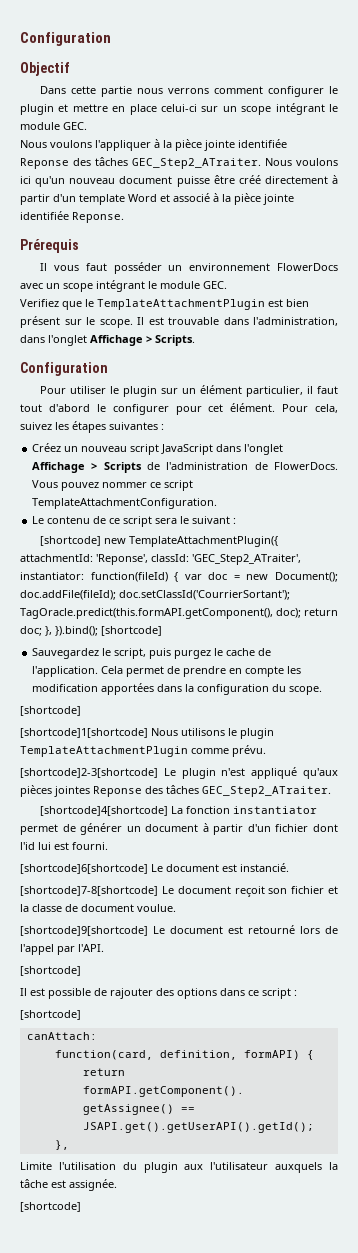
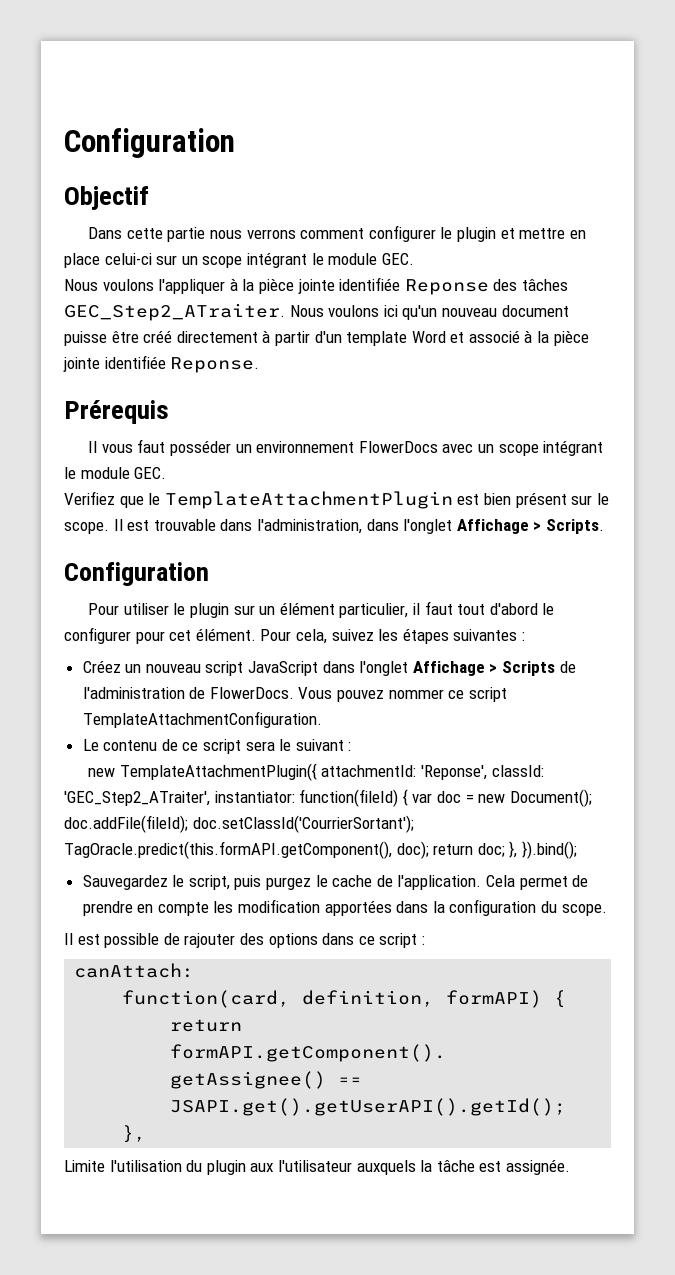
[40,536,102,546] [shortcode] -> (352, 746) none
[101,626,162,636] [shortcode] -> (577, 850) none
[20,706,81,716] [20,728,274,739] [20,745,266,757] [20,767,339,779] [20,785,331,797] [40,806,318,816] [20,823,338,835] [20,842,108,850] [20,863,289,874] [20,886,338,897] [20,904,176,912] [20,925,338,936] [20,944,104,955] [20,966,81,976] // [shortcode] // [shortcode]1[shortcode] Nous utilisons le plugin TemplateAttachmentPlugin comme prévu. // [shortcode]2-3[shortcode] Le plugin n'est appliqué qu'aux pièces jointes Reponse des tâches GEC_Step2_ATraiter. // [shortcode]4[shortcode] La fonction instantiator permet de générer un document à partir d'un fichier dont l'id lui est fourni. // [shortcode]6[shortcode] Le document est instancié. // [shortcode]7-8[shortcode] Le document reçoit son fichier et la classe de document voulue. // [shortcode]9[shortcode] Le document est retourné lors de l'appel par l'API. // [shortcode] -> (607, 910) none
[20,1010,81,1020] // [shortcode] -> (425, 940) none
[20,1202,81,1212] // [shortcode] -> (570, 1167) none

